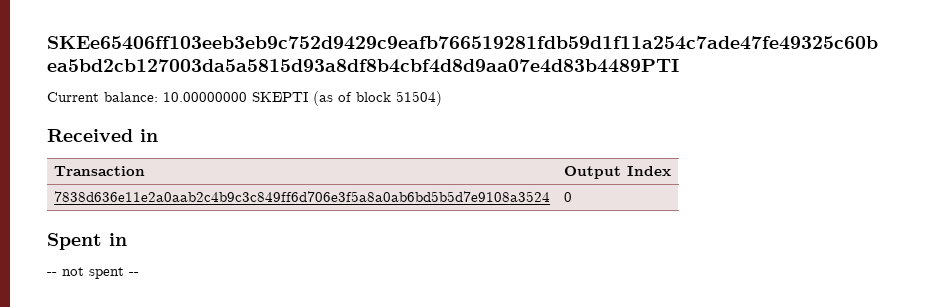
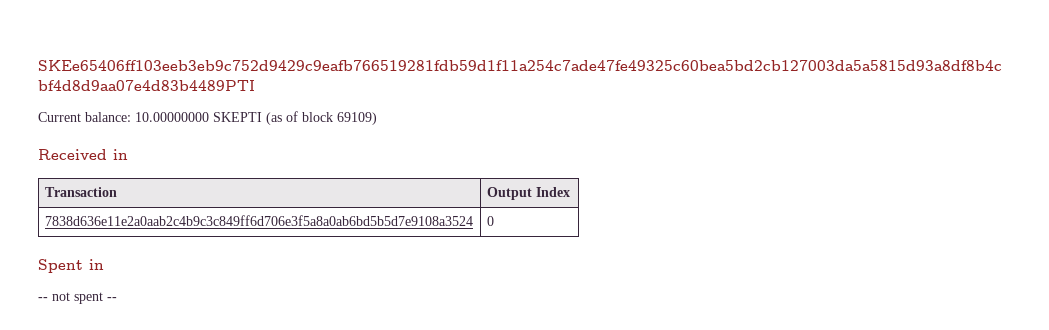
[396,91,442,106] 51504) -> [337,112,377,125] 69109)

